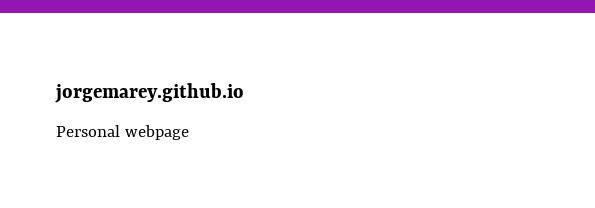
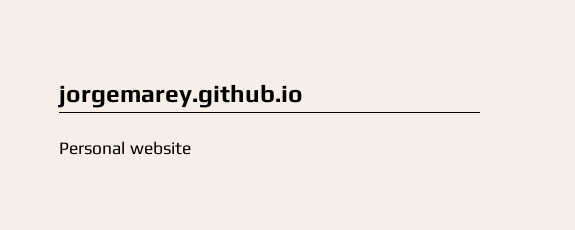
[124,125,189,140] webpage -> [129,141,191,155] website

